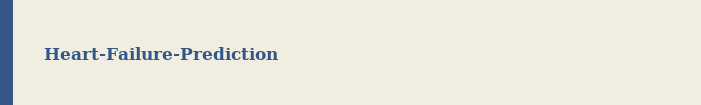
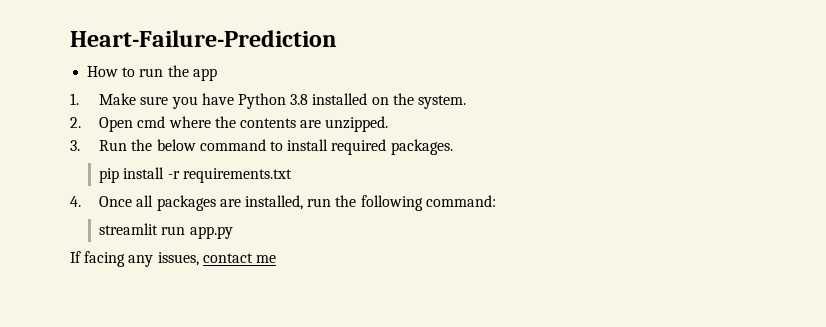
(278, 53) none -> [87,65,217,81] [70,93,466,109] [70,116,389,132] [70,139,453,155] [99,167,292,183] [70,195,496,211] [99,223,233,239] [70,251,276,267] // How to run the app // 1. Make sure you have Python 3.8 installed on the system. // 2. Open cmd where the contents are unzipped. // 3. Run the below command to install required packages. // pip install -r requirements.txt // 4. Once all packages are installed, run the following command: // streamlit run app.py // If facing any issues, contact me

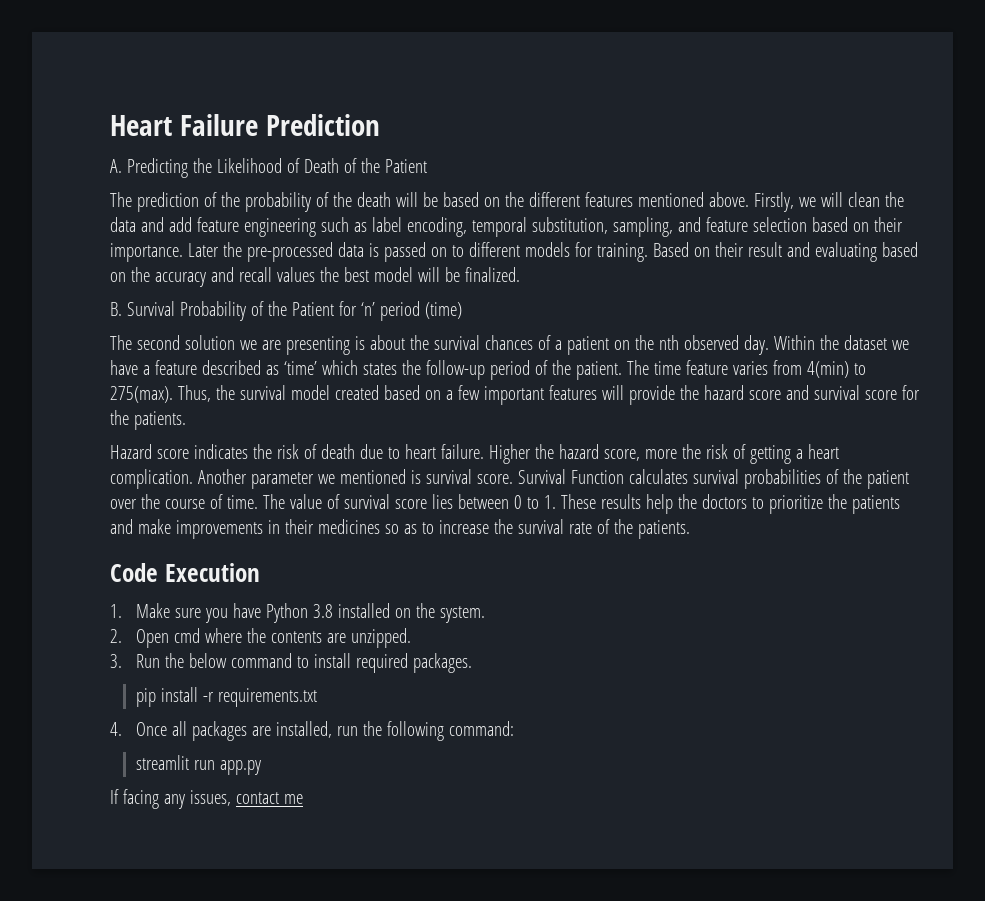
[70,30,337,47] [87,65,217,81] Heart-Failure-Prediction // How to run the app -> [110,114,380,136] [110,158,427,178] [110,192,904,212] [110,217,903,237] [110,242,918,262] [110,267,520,287] [110,301,462,321] [110,335,909,355] [110,360,866,380] [110,385,920,405] [110,410,186,430] [110,444,839,464] [110,469,909,489] [110,494,900,514] [110,519,690,539] [110,563,260,582] Heart Failure Prediction // A. Predicting the Likelihood of Death of the Patient // The prediction of the probability of the death will be based on the different features mentioned above. Firstly, we will clean the data and add feature engineering such as label encoding, temporal substitution, sampling, and feature selection based on their importance. Later the pre-processed data is passed on to different models for training. Based on their result and evaluating based on the accuracy and recall values the best model will be finalized. // B. Survival Probability of the Patient for ‘n’ period (time) // The second solution we are presenting is about the survival chances of a patient on the nth observed day. Within the dataset we have a feature described as ‘time’ which states the follow-up period of the patient. The time feature varies from 4(min) to 275(max). Thus, the survival model created based on a few important features will provide the hazard score and survival score for the patients. // Hazard score indicates the risk of death due to heart failure. Higher the hazard score, more the risk of getting a heart complication. Another parameter we mentioned is survival score. Survival Function calculates survival probabilities of the patient over the course of time. The value of survival score lies between 0 to 1. These results help the doctors to prioritize the patients and make improvements in their medicines so as to increase the survival rate of the patients. // Code Execution

